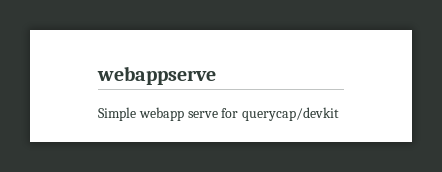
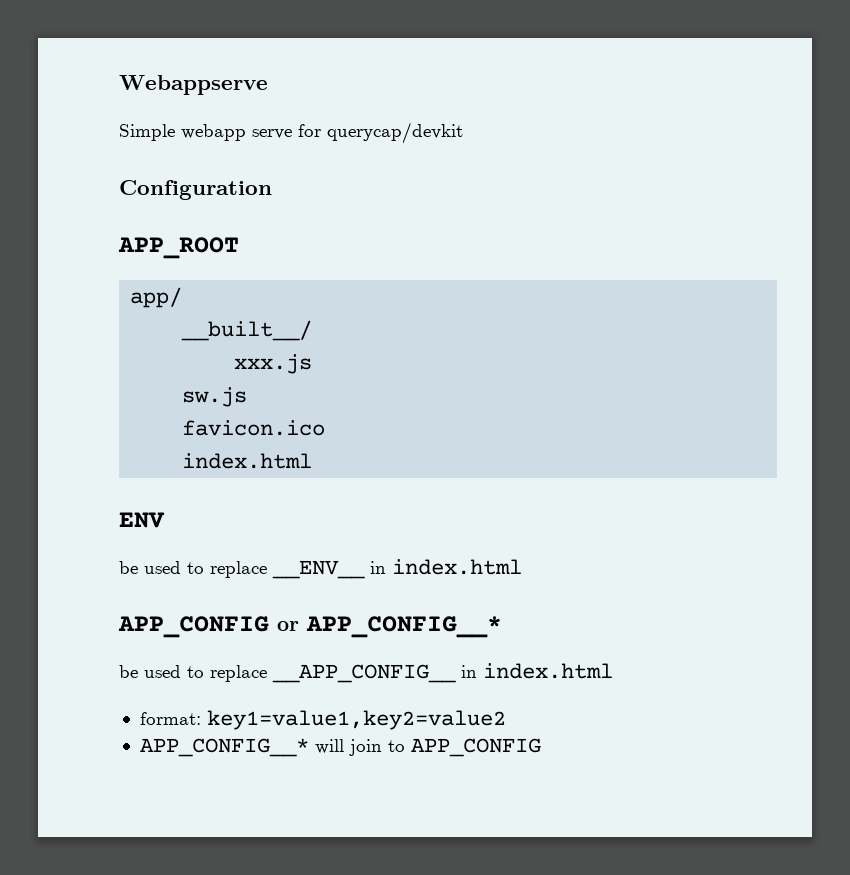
[97,66,216,85] webappserve -> [119,75,268,95] Webappserve
(340, 114) none -> [119,180,272,200] [118,237,239,259] [130,287,183,308] [181,320,313,341] [234,354,313,374] [182,387,248,407] [182,420,326,436] [182,453,313,469] [119,512,165,528] [119,559,522,579] [118,616,502,638] [119,663,613,683] [139,710,506,730] [139,738,541,757] // Configuration // APP_ROOT // app/ // __built__/ // xxx.js // sw.js // favicon.ico // index.html // ENV // be used to replace __ENV__ in index.html // APP_CONFIG or APP_CONFIG__* // be used to replace __APP_CONFIG__ in index.html // format: key1=value1,key2=value2 // APP_CONFIG__* will join to APP_CONFIG

